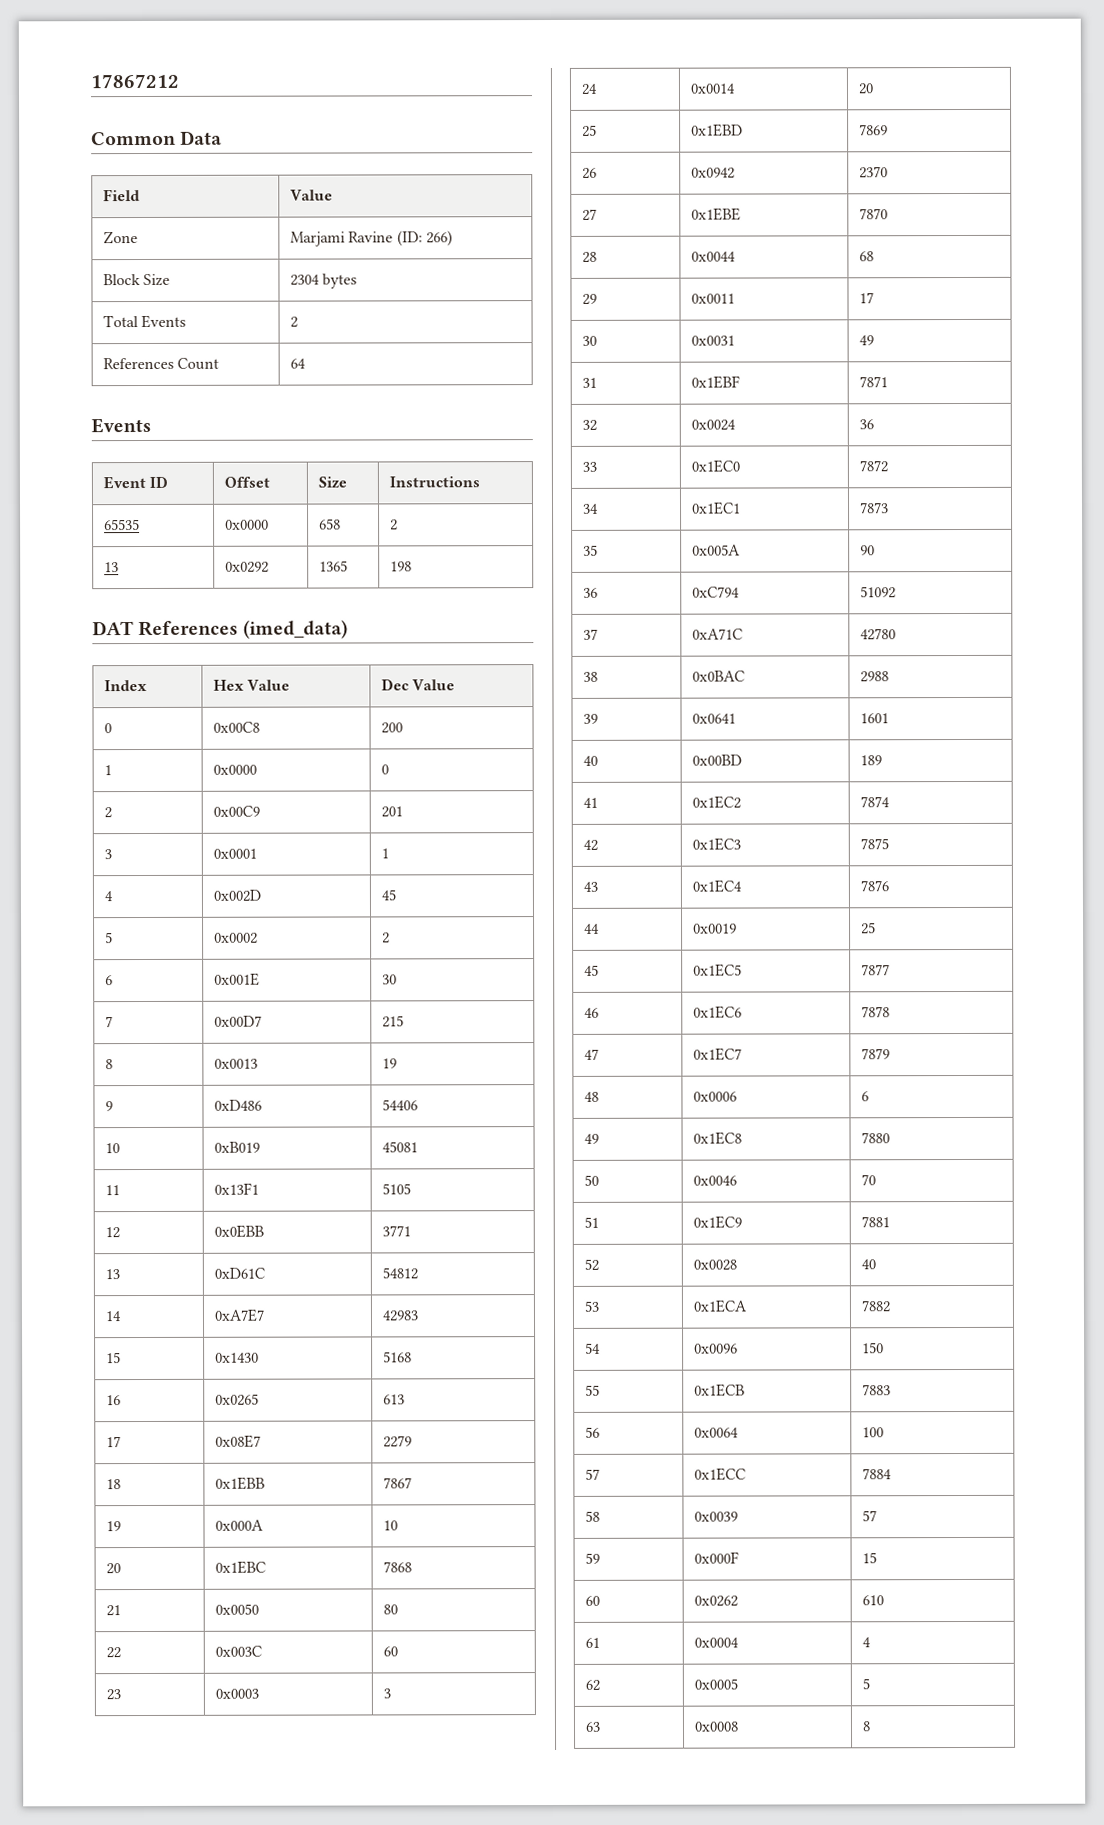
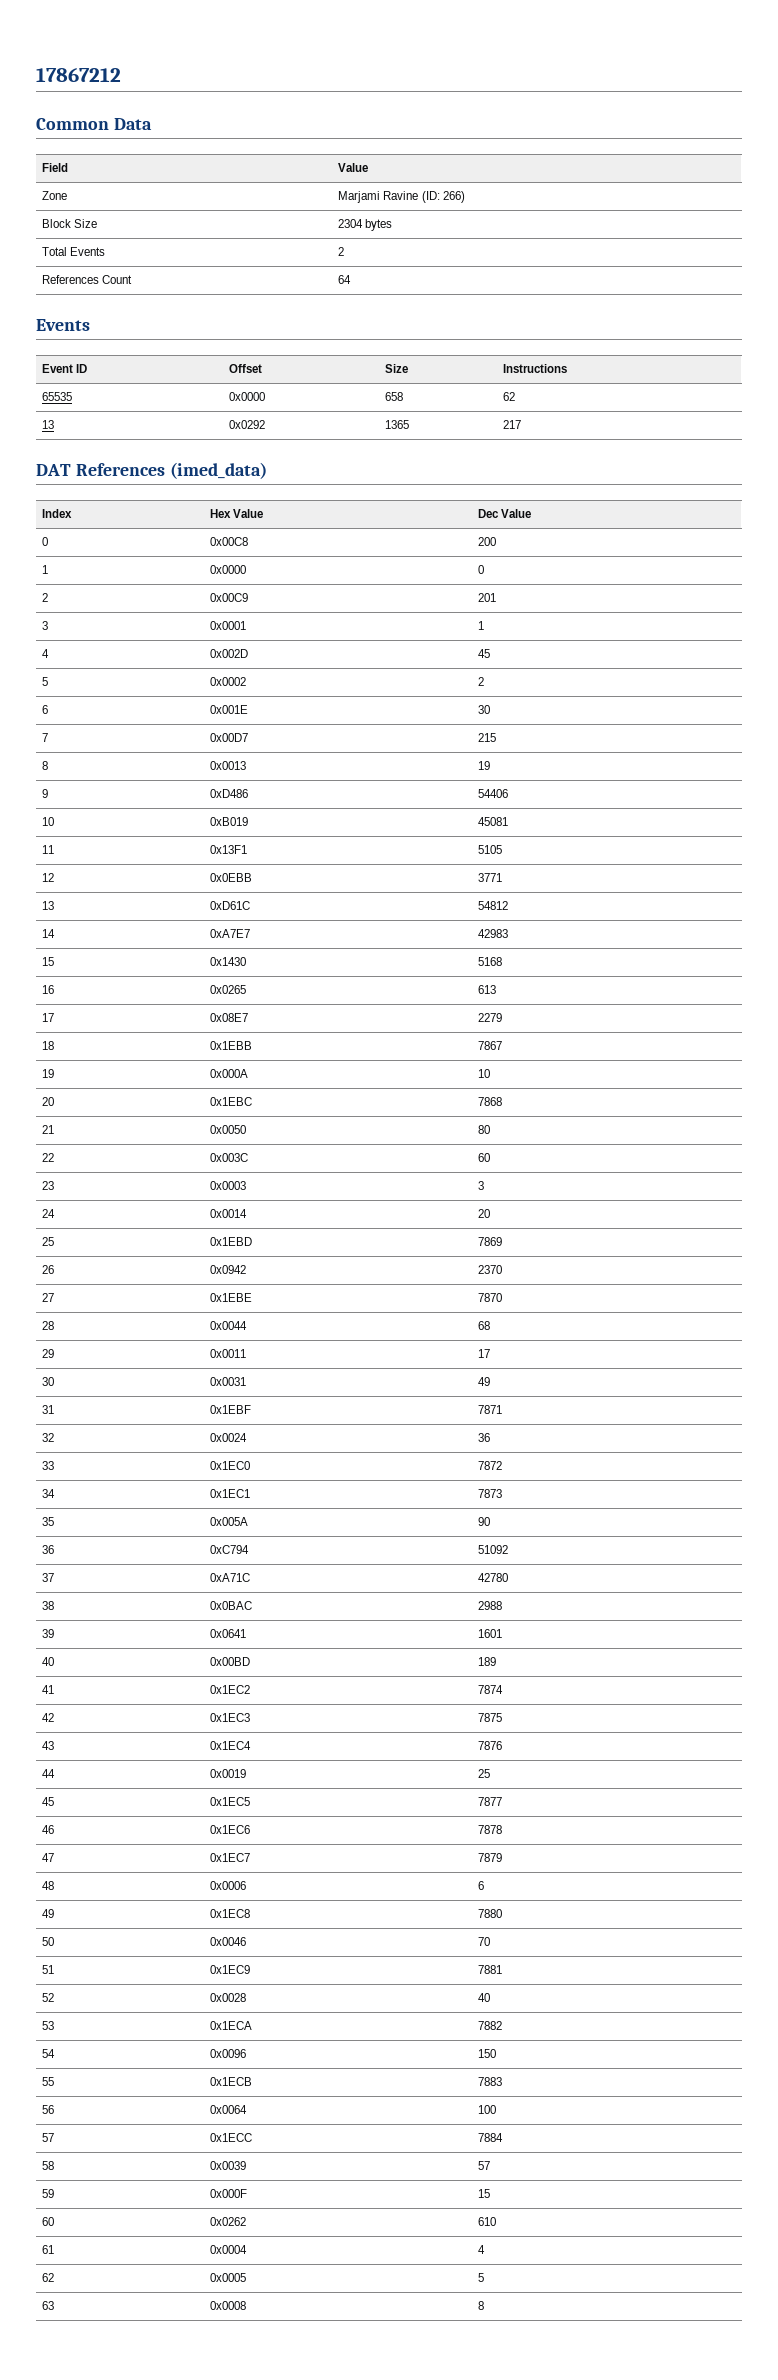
[390,519,399,531] 2 -> [503,392,516,401] 62
[390,561,413,572] 198 -> [503,420,522,429] 217

